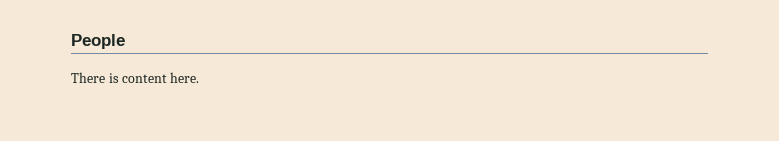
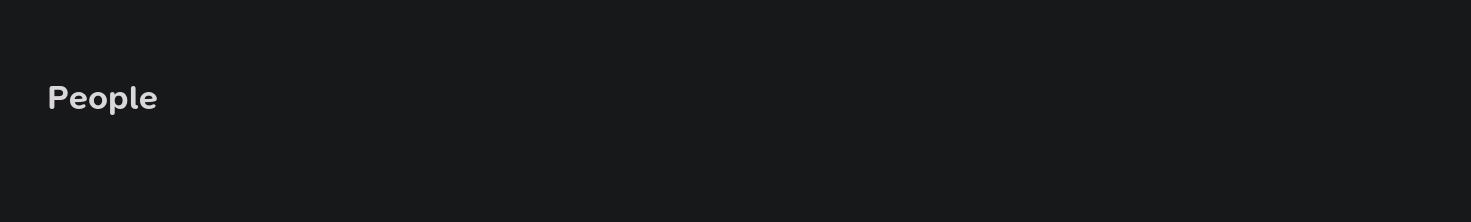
[71,72,200,83] // There is content here. -> (158, 100) none

